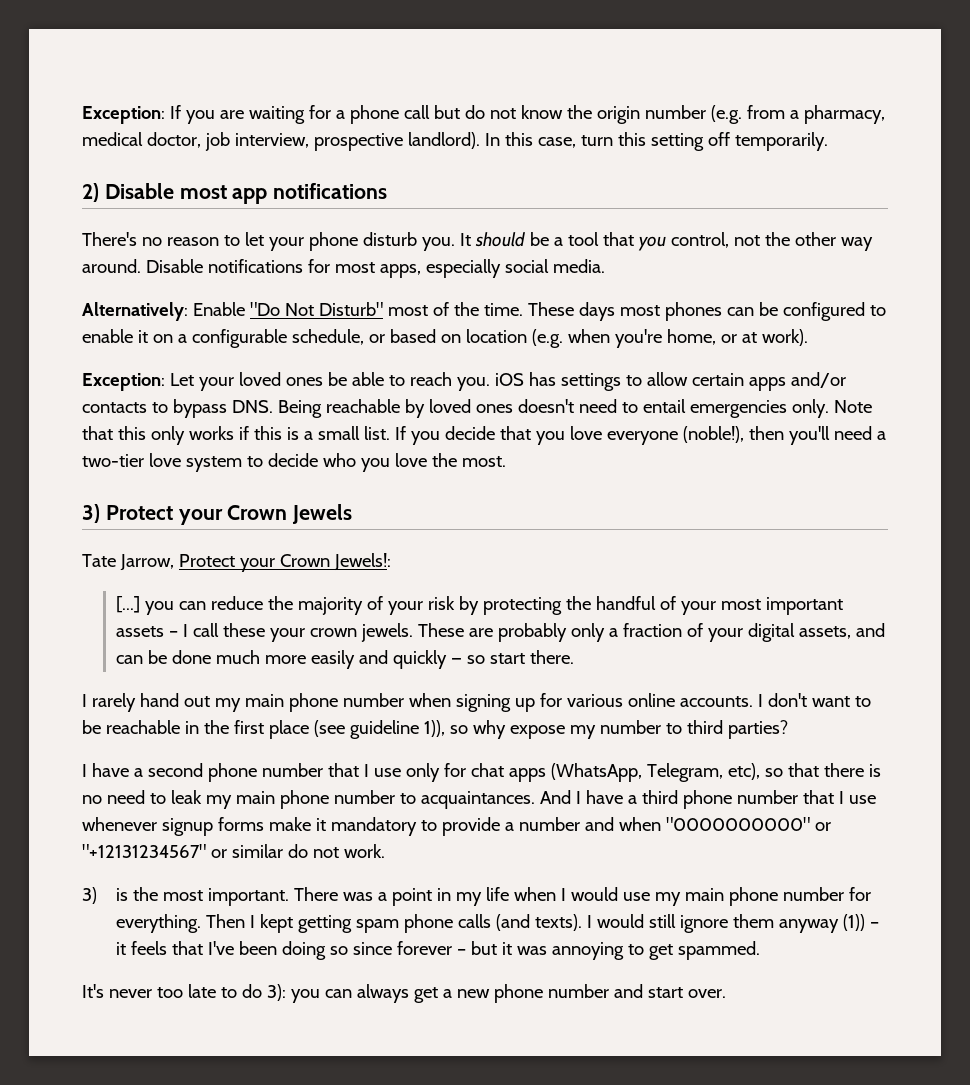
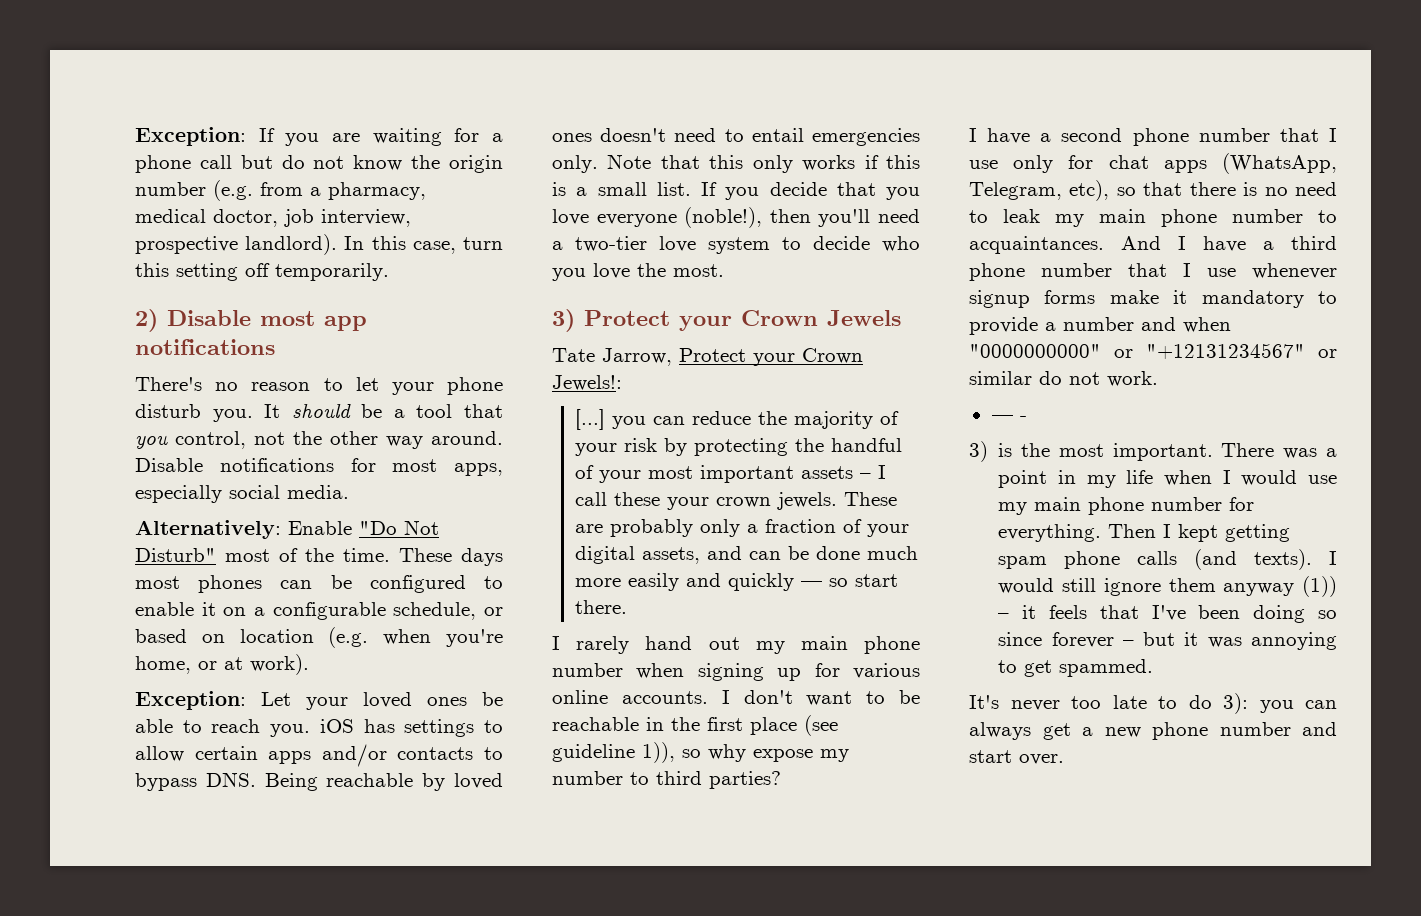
(385, 851) none -> [991,415,1027,421] // — -

